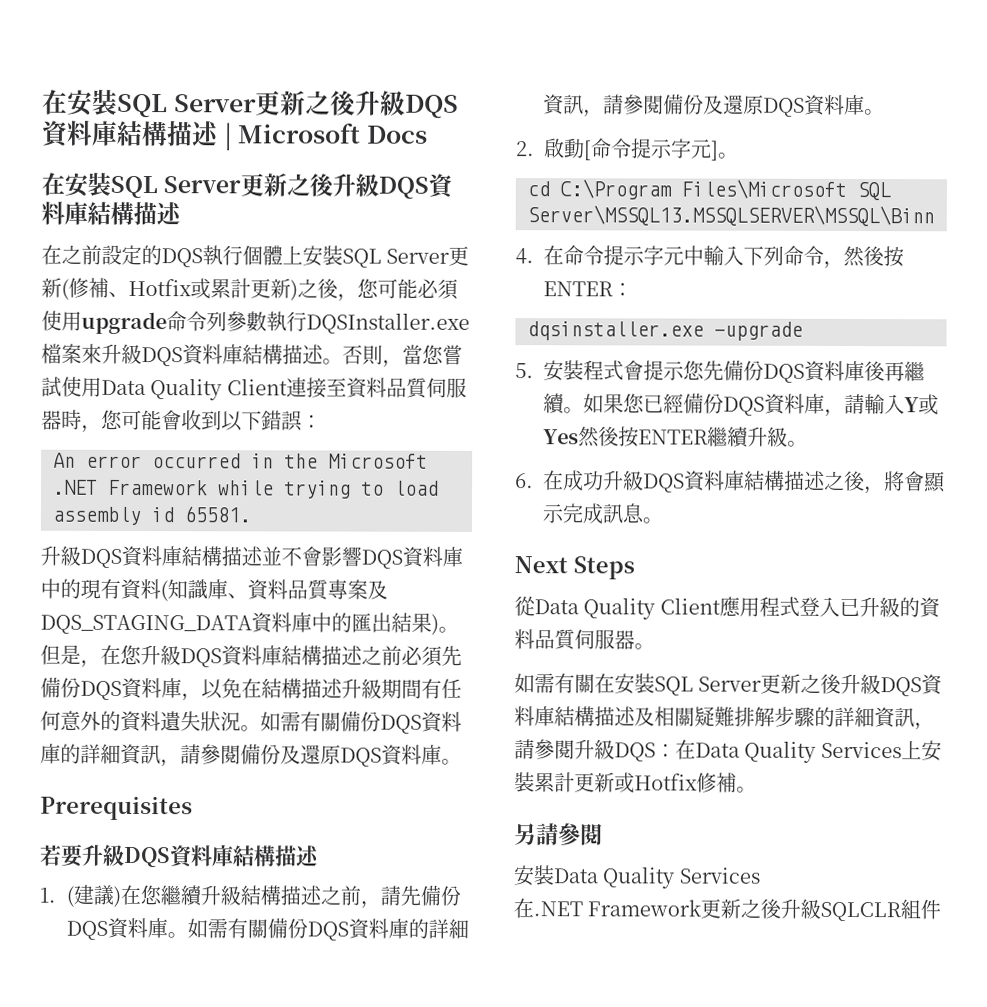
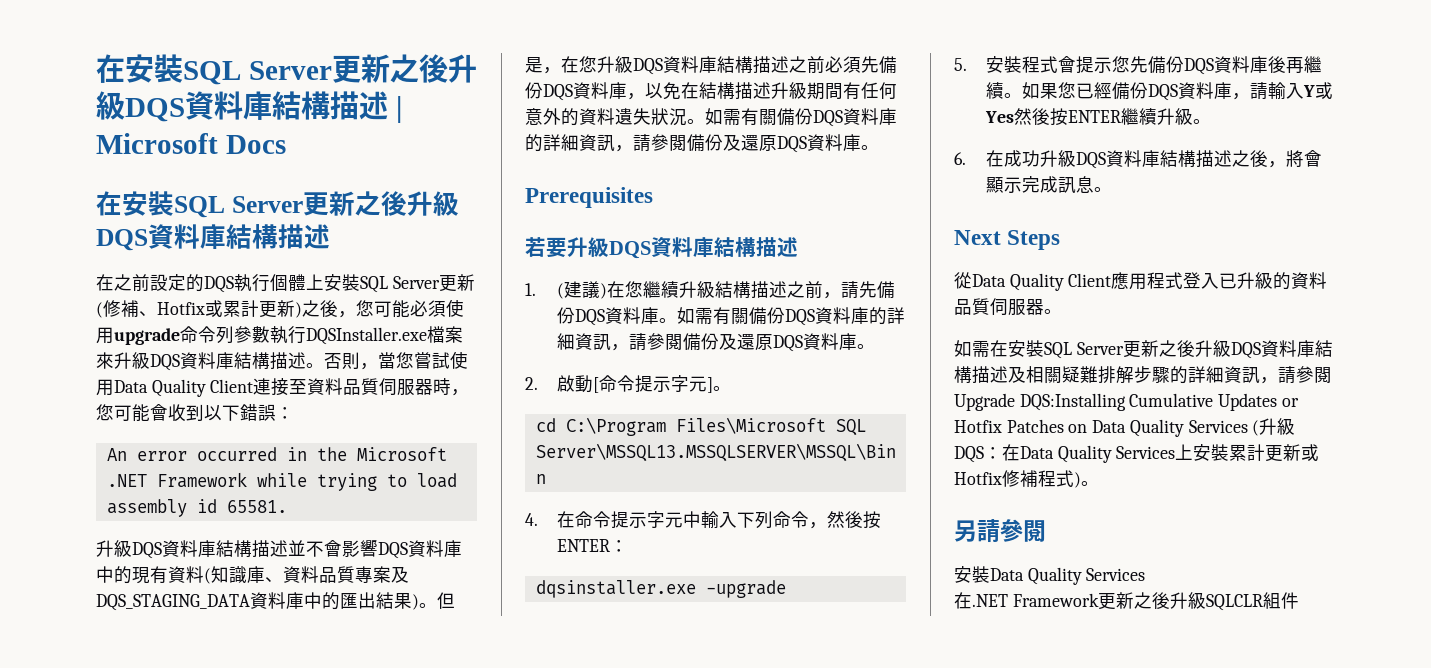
[554,673,595,694] 有關 -> (990, 348) none
(575, 750) none -> [954,393,1299,411] [954,419,1260,437] Upgrade DQS:Installing Cumulative Updates or Hotfix Patches on Data Quality Services (
(737, 782) none -> [1038,470,1081,488] 程式)

